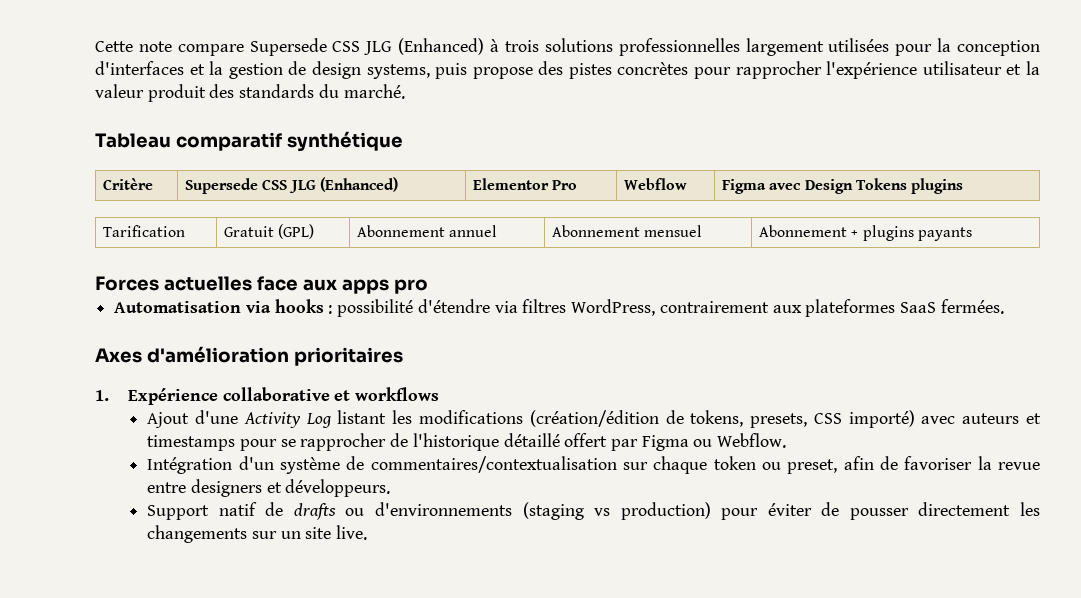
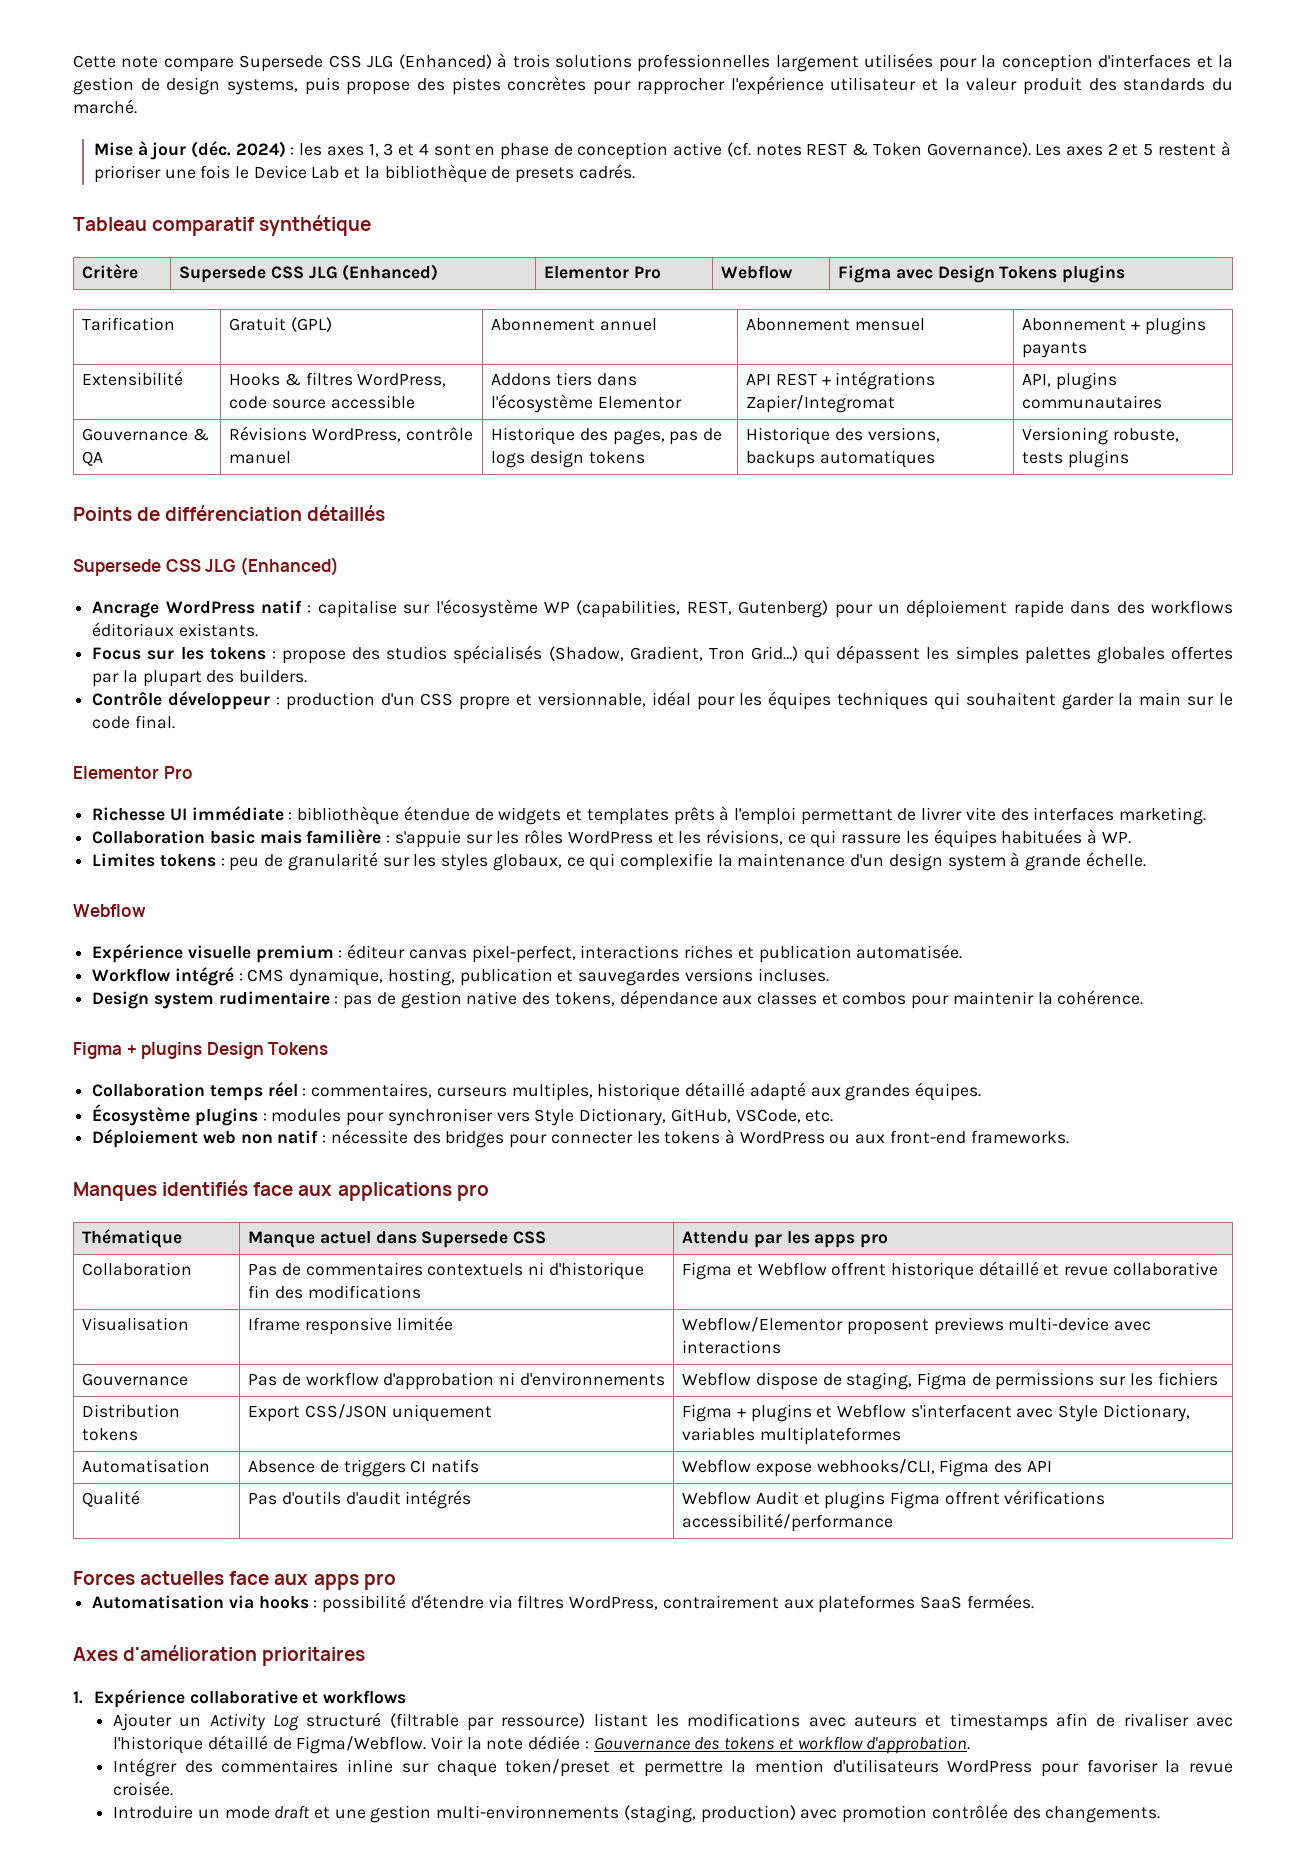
(405, 91) none -> [93,141,1231,160] [93,164,635,183] // Mise à jour (déc. 2024) : les axes 1, 3 et 4 sont en phase de conception active (cf. notes REST & Token Governance). Les axes 2 et 5 restent à prioriser une fois le Device Lab et la bibliothèque de presets cadrés.
(972, 234) none -> [82,371,184,386] [229,372,447,387] [229,395,415,409] [491,372,637,386] [491,394,682,413] [746,371,936,390] [746,395,896,413] [1022,372,1117,390] [1022,395,1163,409] [82,428,209,441] [82,451,104,466] [229,426,473,442] [229,451,292,464] [491,427,722,445] [491,450,645,468] [746,427,940,445] [746,450,935,468] [1022,427,1179,445] [1022,450,1129,468] [73,505,386,521] [73,557,339,576] [92,599,1233,618] [92,622,258,637] [92,645,1234,664] [92,669,308,687] [92,691,1233,710] [92,715,175,729] [73,766,193,779] [92,806,1207,825] [92,829,1131,848] [92,852,1146,871] [73,904,146,917] [92,944,963,963] [92,967,829,986] [92,990,1144,1009] [73,1042,329,1059] [92,1082,981,1101] [92,1104,834,1126] [92,1129,1069,1148] [73,1180,489,1201] [82,1229,183,1248] [248,1231,546,1248] [682,1231,888,1248] [82,1262,193,1276] [248,1262,644,1280] [248,1285,421,1299] [682,1261,1218,1280] [82,1317,190,1331] [248,1316,453,1335] [682,1317,1151,1335] [682,1340,782,1354] [82,1373,189,1386] [248,1372,665,1390] [682,1372,1218,1390] [82,1404,181,1418] [82,1428,139,1441] [248,1404,492,1422] [682,1404,1190,1422] [682,1427,901,1445] [82,1459,211,1473] [248,1459,479,1477] [682,1459,1052,1477] [82,1490,141,1507] [248,1490,472,1509] [682,1490,1106,1509] [682,1513,894,1532] // Extensibilité | Hooks & filtres WordPress, code source accessible | Addons tiers dans l'écosystème Elementor | API REST + intégrations Zapier/Integromat | API, plugins communautaires // Gouvernance & QA | Révisions WordPress, contrôle manuel | Historique des pages, pas de logs design tokens | Historique des versions, backups automatiques | Versioning robuste, tests plugins // Points de différenciation détaillés // Supersede CSS JLG (Enhanced) // Ancrage WordPress natif : capitalise sur l'écosystème WP (capabilities, REST, Gutenberg) pour un déploiement rapide dans des workflows éditoriaux existants. // Focus sur les tokens : propose des studios spécialisés (Shadow, Gradient, Tron Grid…) qui dépassent les simples palettes globales offertes par la plupart des builders. // Contrôle développeur : production d'un CSS propre et versionnable, idéal pour les équipes techniques qui souhaitent garder la main sur le code final. // Elementor Pro // Richesse UI immédiate : bibliothèque étendue de widgets et templates prêts à l'emploi permettant de livrer vite des interfaces marketing. // Collaboration basic mais familière : s'appuie sur les rôles WordPress et les révisions, ce qui rassure les équipes habituées à WP. // Limites tokens : peu de granularité sur les styles globaux, ce qui complexifie la maintenance d'un design system à grande échelle. // Webflow // Expérience visuelle premium : éditeur canvas pixel-perfect, interactions riches et publication automatisée. // Workflow intégré : CMS dynamique, hosting, publication et sauvegardes versions incluses. // Design system rudimentaire : pas de gestion native des tokens, dépendance aux classes et combos pour maintenir la cohérence. // Figma + plugins Design Tokens // Collaboration temps réel : commentaires, curseurs multiples, historique détaillé adapté aux grandes équipes. // Écosystème plugins : modules pour synchroniser vers Style Dictionary, GitHub, VSCode, etc. // Déploiement web non natif : nécessite des bridges pour connecter les tokens à WordPress ou aux front-end frameworks. // Manques identifiés face aux applications pro // Thématique | Manque actuel dans Supersede CSS | Attendu par les apps pro // Collaboration | Pas de commentaires contextuels ni d'historique fin des modifications | Figma et Webflow offrent historique détaillé et revue collaborative // Visualisation | Iframe responsive limitée | Webflow/Elementor proposent previews multi-device avec interactions // Gouvernance | Pas de workflow d'approbation ni d'environnements | Webflow dispose de staging, Figma de permissions sur les fichiers // Distribution tokens | Export CSS/JSON uniquement | Figma + plugins et Webflow s'interfacent avec Style Dictionary, variables multiplateformes // Automatisation | Absence de triggers CI natifs | Webflow expose webhooks/CLI, Figma des API // Qualité | Pas d'outils d'audit intégrés | Webflow Audit et plugins Figma offrent vérifications accessibilité/performance
[147,410,1042,428] [147,433,787,451] [147,456,1040,474] [147,479,391,497] [147,502,1041,520] [147,525,368,543] Ajout d'une Activity Log listant les modifications (création/édition de tokens, presets, CSS importé) avec auteurs et timestamps pour se rapprocher de l'historique détaillé offert par Figma ou Webflow. // Intégration d'un système de commentaires/contextualisation sur chaque token ou preset, afin de favoriser la revue entre designers et développeurs. // Support natif de drafts ou d'environnements (staging vs production) pour éviter de pousser directement les changements sur un site live. -> [113,1712,1234,1731] [113,1735,971,1754] [113,1758,1233,1777] [113,1781,174,1796] [113,1804,1161,1823] Ajouter un Activity Log structuré (filtrable par ressource) listant les modifications avec auteurs et timestamps afin de rivaliser avec l'historique détaillé de Figma/Webflow. Voir la note dédiée : Gouvernance des tokens et workflow d'approbation. // Intégrer des commentaires inline sur chaque token/preset et permettre la mention d'utilisateurs WordPress pour favoriser la revue croisée. // Introduire un mode draft et une gestion multi-environnements (staging, production) avec promotion contrôlée des changements.

